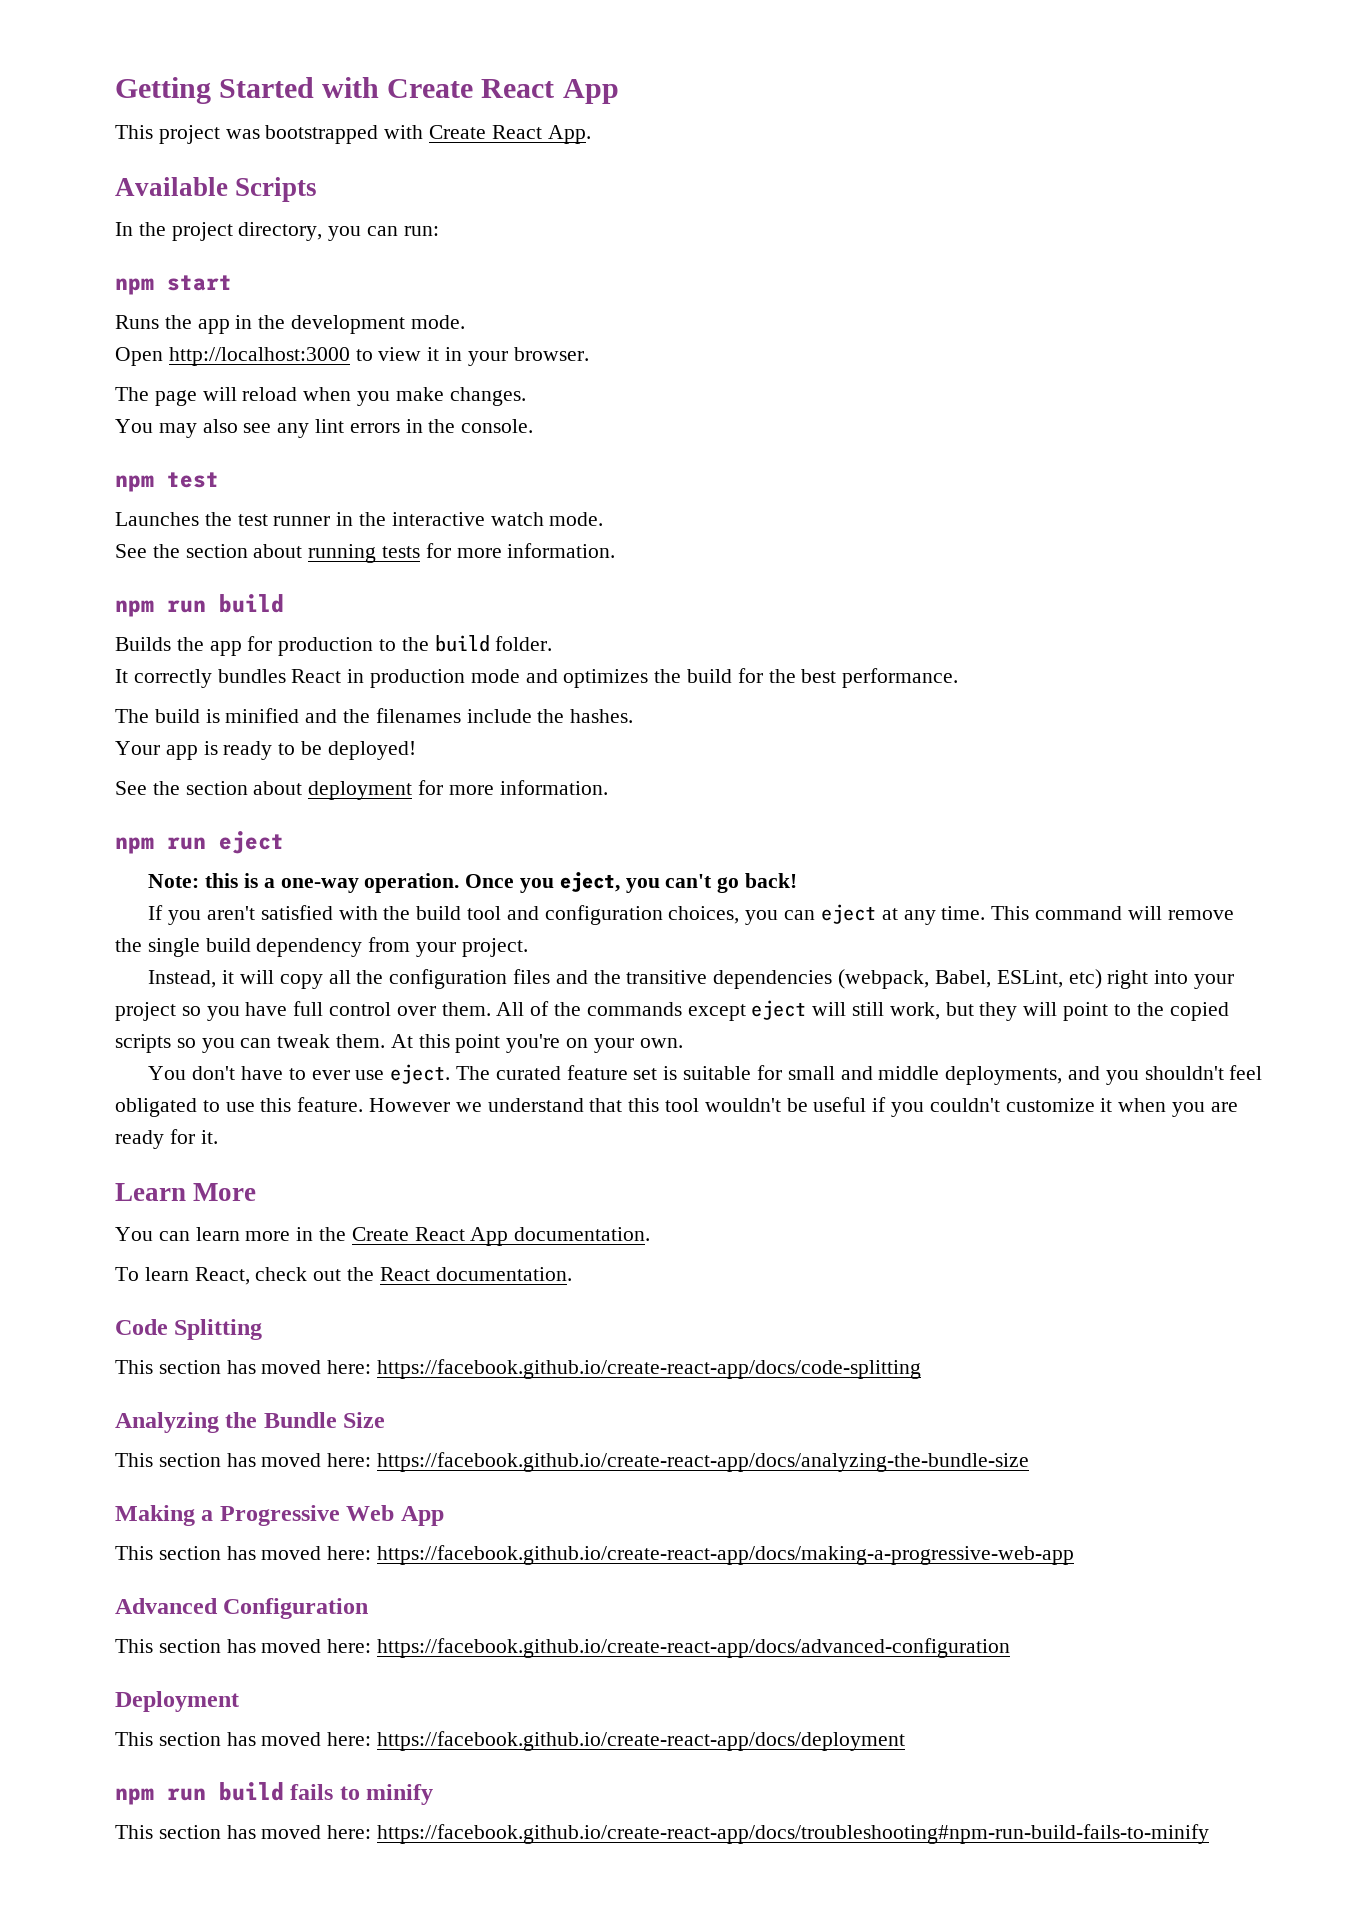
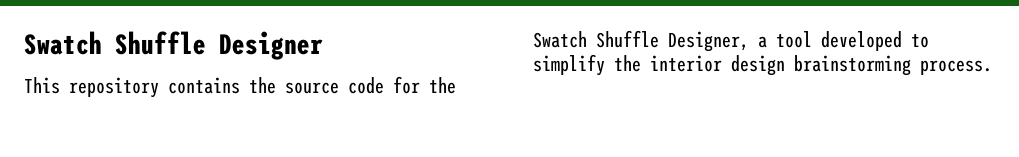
[115,77,619,104] [115,125,591,144] [115,177,318,202] [115,222,439,241] [115,275,232,295] [115,315,465,334] [115,347,589,366] [115,387,526,406] [115,419,534,438] [115,472,219,492] [115,512,604,526] [115,543,616,563] [115,594,284,617] [115,635,553,656] [115,668,959,688] [115,708,634,723] [115,741,416,760] [115,780,608,800] [115,831,284,854] [148,872,798,893] [148,904,1234,925] [115,937,528,957] [148,969,1234,989] [115,1000,1229,1021] [115,1034,683,1053] [148,1064,1263,1085] [115,1097,1238,1117] [115,1129,218,1149] [115,1183,257,1201] [115,1227,651,1246] [115,1267,572,1285] [115,1319,263,1340] [115,1359,922,1379] [115,1412,386,1433] [115,1452,1030,1472] [115,1505,444,1526] [115,1545,1075,1565] [115,1598,369,1619] [115,1638,1011,1658] [115,1691,239,1712] [115,1731,906,1751] [115,1782,434,1805] [115,1824,1210,1844] Getting Started with Create React App // This project was bootstrapped with Create React App. // Available Scripts // In the project directory, you can run: // npm start // Runs the app in the development mode. // Open http://localhost:3000 to view it in your browser. // The page will reload when you make changes. // You may also see any lint errors in the console. // npm test // Launches the test runner in the interactive watch mode. // See the section about running tests for more information. // npm run build // Builds the app for production to the build folder. // It correctly bundles React in production mode and optimizes the build for the best performance. // The build is minified and the filenames include the hashes. // Your app is ready to be deployed! // See the section about deployment for more information. // npm run eject // Note: this is a one-way operation. Once you eject, you can't go back! // If you aren't satisfied with the build tool and configuration choices, you can eject at any time. This command will remove the single build dependency from your project. // Instead, it will copy all the configuration files and the transitive dependencies (webpack, Babel, ESLint, etc) right into your project so you have full control over them. All of the commands except eject will still work, but they will point to the copied scripts so you can tweak them. At this point you're on your own. // You don't have to ever use eject. The curated feature set is suitable for small and middle deployments, and you shouldn't feel obligated to use this feature. However we understand that this tool wouldn't be useful if you couldn't customize it when you are ready for it. // Learn More // You can learn more in the Create React App documentation. // To learn React, check out the React documentation. // Code Splitting // This section has moved here: https://facebook.github.io/create-react-app/docs/code-splitting // Analyzing the Bundle Size // This section has moved here: https://facebook.github.io/create-react-app/docs/analyzing-the-bundle-size // Making a Progressive Web App // This section has moved here: https://facebook.github.io/create-react-app/docs/making-a-progressive-web-app // Advanced Configuration // This section has moved here: https://facebook.github.io/create-react-app/docs/advanced-configuration // Deployment // This section has moved here: https://facebook.github.io/create-react-app/docs/deployment // npm run build fails to minify // This section has moved here: https://facebook.github.io/create-react-app/docs/troubleshooting#npm-run-build-fails-to-minify -> [24,31,323,60] [24,76,456,98] [533,30,929,52] [533,54,992,76] Swatch Shuffle Designer // This repository contains the source code for the Swatch Shuffle Designer, a tool developed to simplify the interior design brainstorming process.

